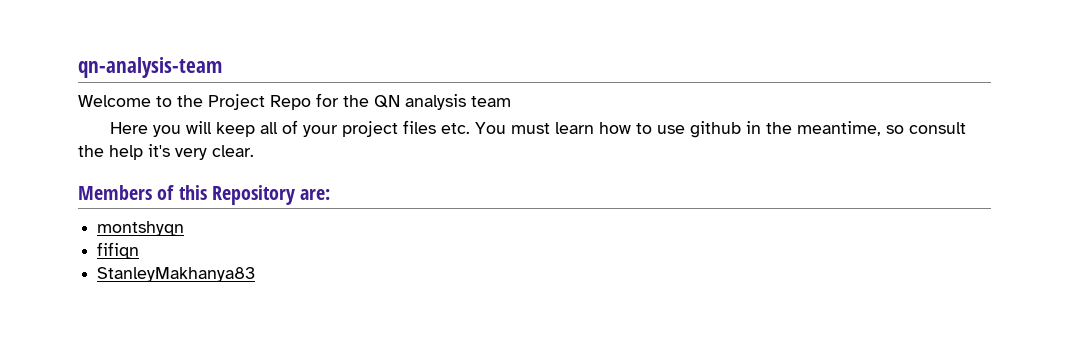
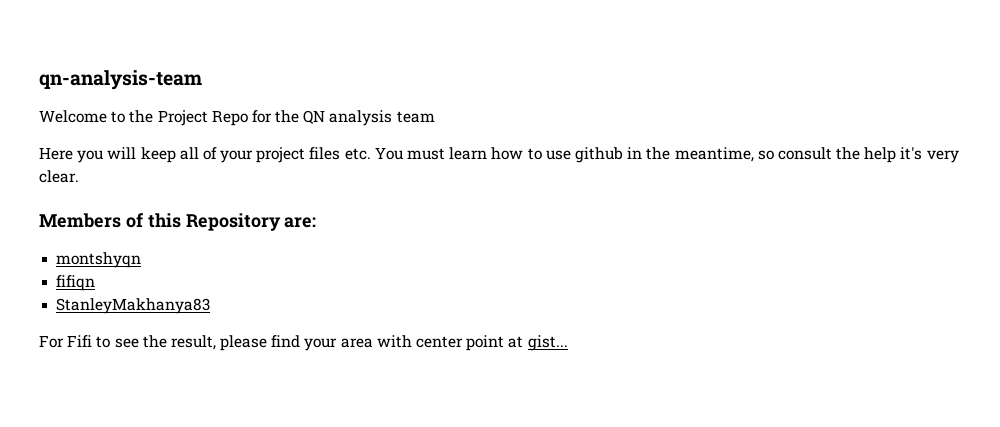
(256, 274) none -> [39,335,568,351] // For Fifi to see the result, please find your area with center point at gist...

